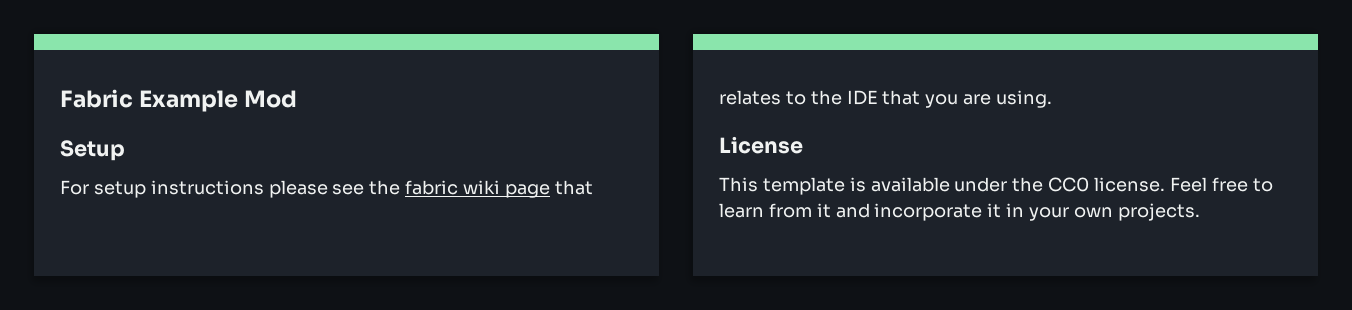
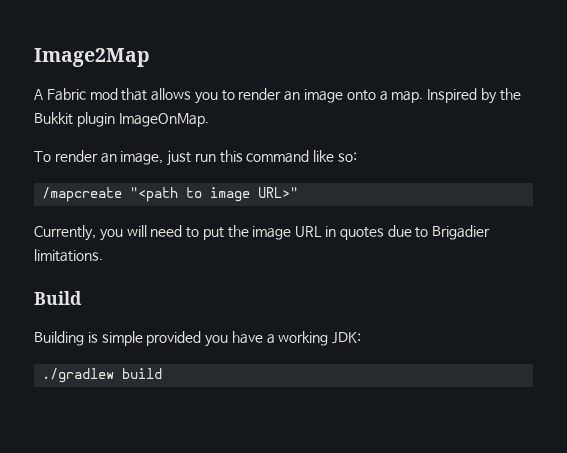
[60,89,298,112] [60,140,125,161] [60,180,593,198] [719,90,1053,108] [719,136,803,154] [719,177,1273,195] [719,203,1200,221] Fabric Example Mod // Setup // For setup instructions please see the fabric wiki page that relates to the IDE that you are using. // License // This template is available under the CC0 license. Feel free to learn from it and incorporate it in your own projects. -> [34,48,150,67] [34,88,521,104] [34,112,209,127] [34,150,358,166] [42,187,299,202] [34,225,491,241] [34,249,103,262] [34,291,82,305] [34,331,362,347] [42,368,163,383] Image2Map // A Fabric mod that allows you to render an image onto a map. Inspired by the Bukkit plugin ImageOnMap. // To render an image, just run this command like so: // /mapcreate "<path to image URL>" // Currently, you will need to put the image URL in quotes due to Brigadier limitations. // Build // Building is simple provided you have a working JDK: // ./gradlew build

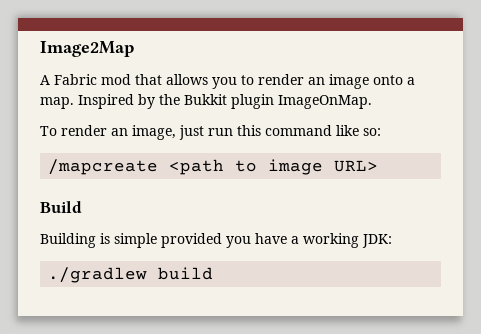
[130,187,179,202] "<path -> [169,159,225,175] <path
[258,187,299,198] [34,225,491,241] [34,249,103,262] URL>" // Currently, you will need to put the image URL in quotes due to Brigadier limitations. -> [334,160,379,172] URL>

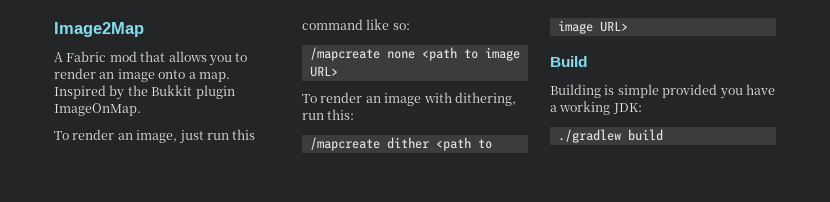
(159, 167) none -> [386,47,520,61] [309,66,338,77] [302,92,516,106] [302,109,355,120] [309,137,429,151] none <path to image URL> // To render an image with dithering, run this: // /mapcreate dither

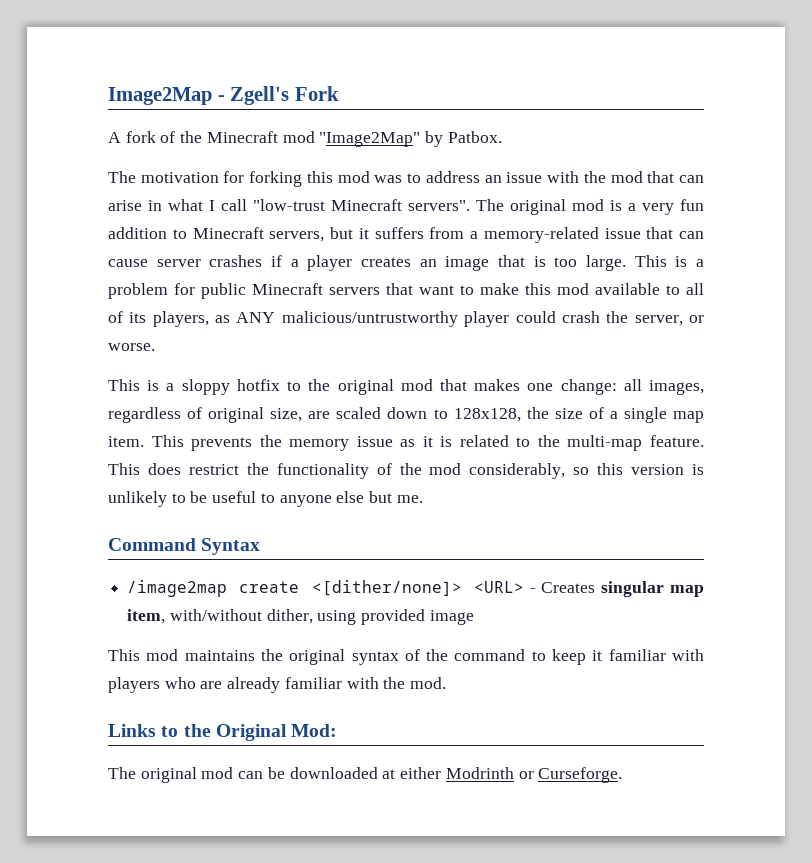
[54,51,248,66] [54,68,230,82] [54,85,235,100] [54,103,141,116] [54,129,256,144] [302,19,410,30] [309,47,520,61] [309,66,338,77] [302,92,516,106] [302,109,355,120] [309,137,492,151] [557,20,628,34] [550,56,587,67] [550,84,775,99] [550,101,642,115] [557,129,663,143] // A Fabric mod that allows you to render an image onto a map. Inspired by the Bukkit plugin ImageOnMap. // To render an image, just run this command like so: // /mapcreate none <path to image URL> // To render an image with dithering, run this: // /mapcreate dither <path to image URL> // Build // Building is simple provided you have a working JDK: // ./gradlew build -> [217,86,339,105] [108,131,502,147] [108,171,705,187] [108,199,704,215] [108,227,704,243] [108,255,704,271] [108,283,704,299] [108,311,704,327] [108,343,155,351] [108,379,704,395] [108,407,704,423] [108,435,705,451] [108,463,704,479] [108,491,423,507] [108,538,261,555] [127,580,704,597] [127,609,474,625] [108,649,705,665] [108,677,447,693] [108,724,338,741] [108,767,623,783] - Zgell's Fork // A fork of the Minecraft mod "Image2Map" by Patbox. // The motivation for forking this mod was to address an issue with the mod that can arise in what I call "low-trust Minecraft servers". The original mod is a very fun addition to Minecraft servers, but it suffers from a memory-related issue that can cause server crashes if a player creates an image that is too large. This is a problem for public Minecraft servers that want to make this mod available to all of its players, as ANY malicious/untrustworthy player could crash the server, or worse. // This is a sloppy hotfix to the original mod that makes one change: all images, regardless of original size, are scaled down to 128x128, the size of a single map item. This prevents the memory issue as it is related to the multi-map feature. This does restrict the functionality of the mod considerably, so this version is unlikely to be useful to anyone else but me. // Command Syntax // /image2map create <[dither/none]> <URL> - Creates singular map item, with/without dither, using provided image // This mod maintains the original syntax of the command to keep it familiar with players who are already familiar with the mod. // Links to the Original Mod: // The original mod can be downloaded at either Modrinth or Curseforge.

